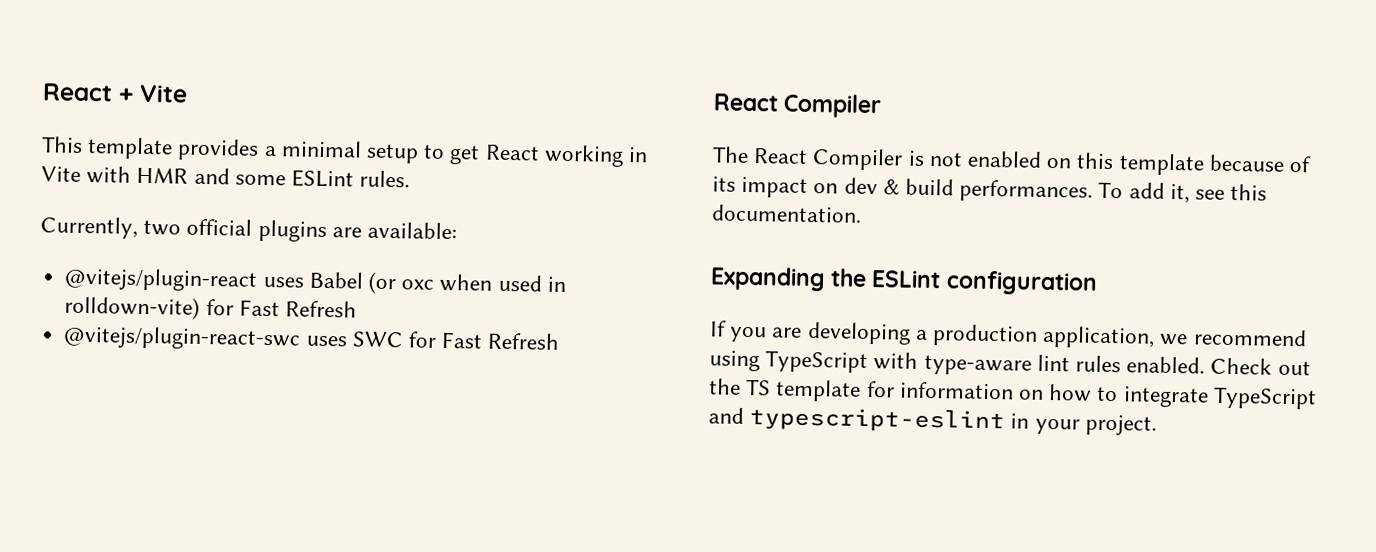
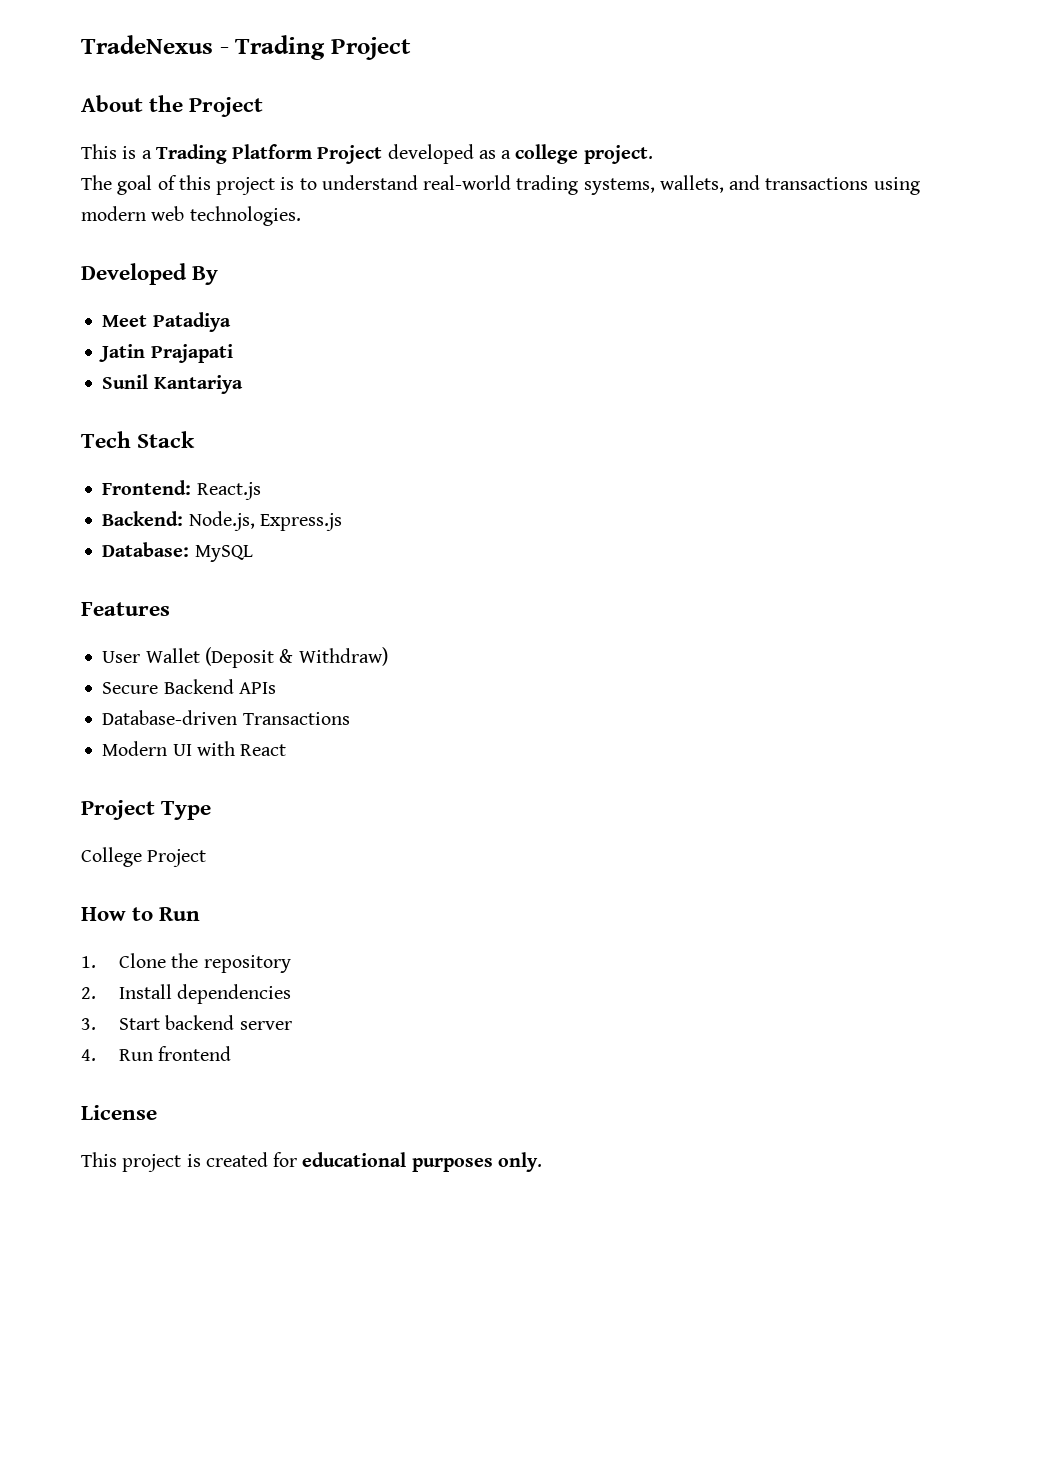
[42,83,188,103] [41,136,649,167] [41,166,411,188] [40,216,458,243] [64,267,566,295] [64,295,357,320] [63,325,561,351] [713,93,883,119] [712,146,1313,176] [712,176,1268,204] [711,204,862,223] [710,266,1098,296] [710,320,1307,349] [709,350,1311,376] [709,378,1317,410] [708,406,1157,436] React + Vite // This template provides a minimal setup to get React working in Vite with HMR and some ESLint rules. // Currently, two official plugins are available: // @vitejs/plugin-react uses Babel (or oxc when used in rolldown-vite) for Fast Refresh // @vitejs/plugin-react-swc uses SWC for Fast Refresh // React Compiler // The React Compiler is not enabled on this template because of its impact on dev & build performances. To add it, see this documentation. // Expanding the ESLint configuration // If you are developing a production application, we recommend using TypeScript with type-aware lint rules enabled. Check out the TS template for information on how to integrate TypeScript and typescript-eslint in your project. -> [81,35,411,60] [81,95,264,117] [81,144,653,164] [81,175,920,195] [81,206,301,226] [81,263,219,285] [102,312,231,332] [99,344,233,363] [102,374,243,394] [81,431,196,448] [102,480,261,500] [102,511,342,531] [102,542,253,562] [81,602,170,616] [102,647,388,668] [102,679,276,694] [102,710,350,725] [102,741,287,756] [81,800,212,820] [81,847,207,867] [81,907,201,921] [81,953,291,973] [81,984,292,1004] [81,1015,292,1030] [81,1046,232,1061] [81,1105,157,1120] [81,1152,542,1172] TradeNexus - Trading Project // About the Project // This is a Trading Platform Project developed as a college project. // The goal of this project is to understand real-world trading systems, wallets, and transactions using modern web technologies. // Developed By // Meet Patadiya // Jatin Prajapati // Sunil Kantariya // Tech Stack // Frontend: React.js // Backend: Node.js, Express.js // Database: MySQL // Features // User Wallet (Deposit & Withdraw) // Secure Backend APIs // Database-driven Transactions // Modern UI with React // Project Type // College Project // How to Run // 1. Clone the repository // 2. Install dependencies // 3. Start backend server // 4. Run frontend // License // This project is created for educational purposes only.

